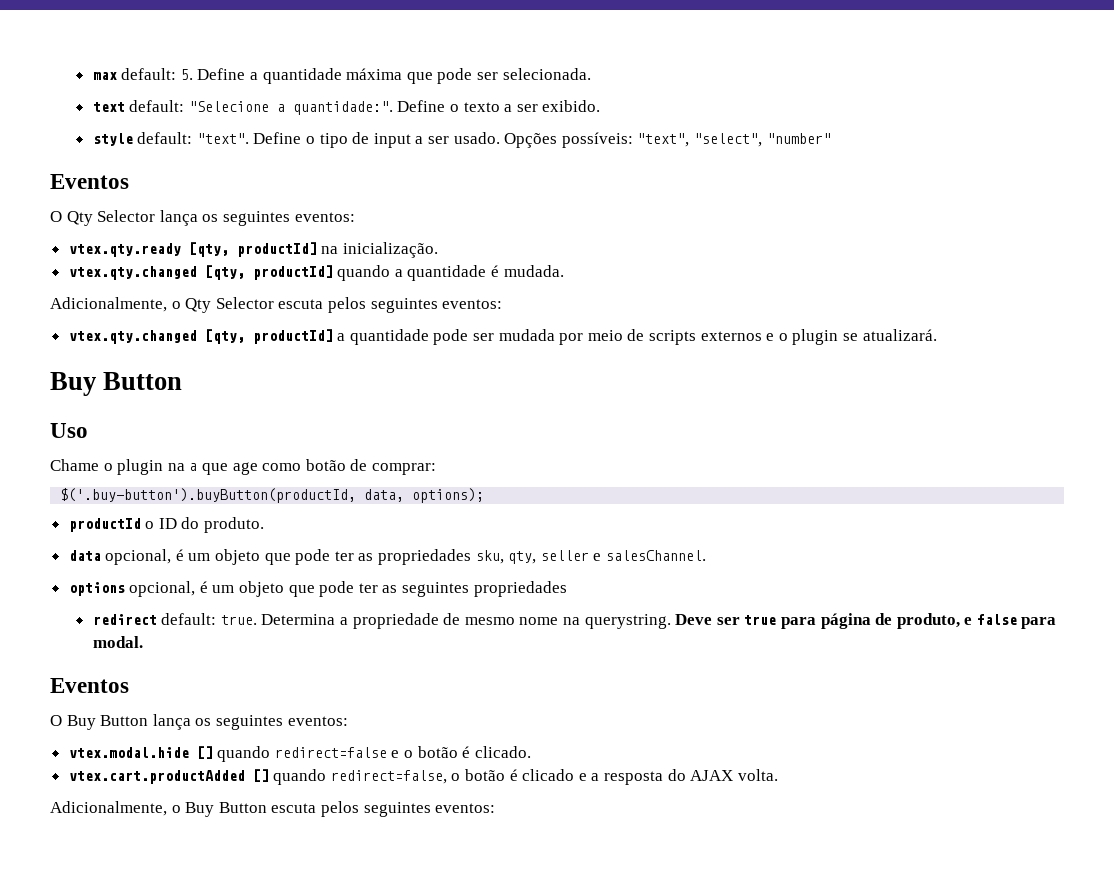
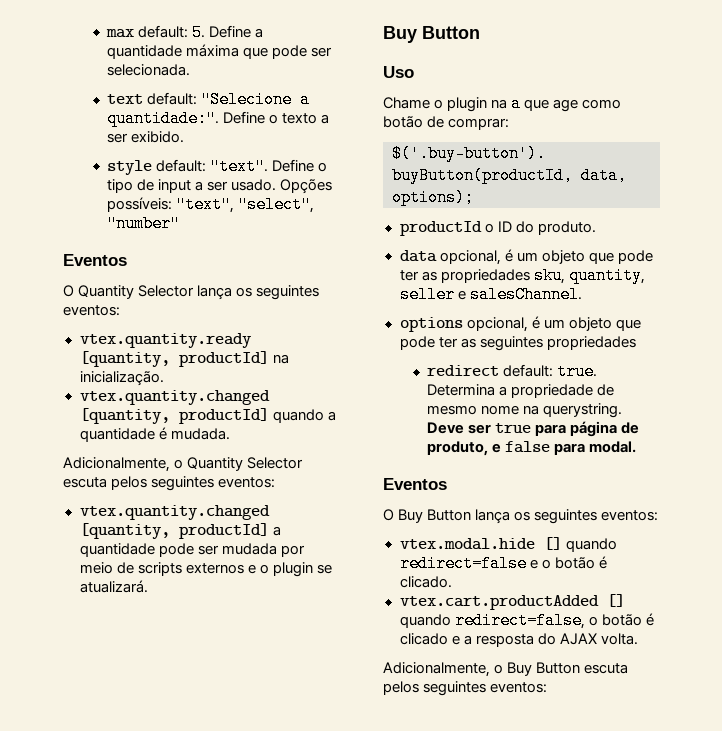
[66,211,93,226] Qty -> [78,285,135,299] Quantity
[68,242,229,257] vtex.qty.ready [qty, -> [79,333,252,348] [79,351,170,367] vtex.quantity.ready [quantity,
[68,265,245,280] vtex.qty.changed [qty, -> [79,390,270,405] [79,408,170,424] vtex.quantity.changed [quantity,
[185,298,212,313] Qty -> [187,457,244,471] Quantity
[68,329,245,344] vtex.qty.changed [qty, -> [79,505,270,520] [79,523,170,539] vtex.quantity.changed [quantity,
[508,551,537,564] qty, -> [568,267,645,284] quantity,

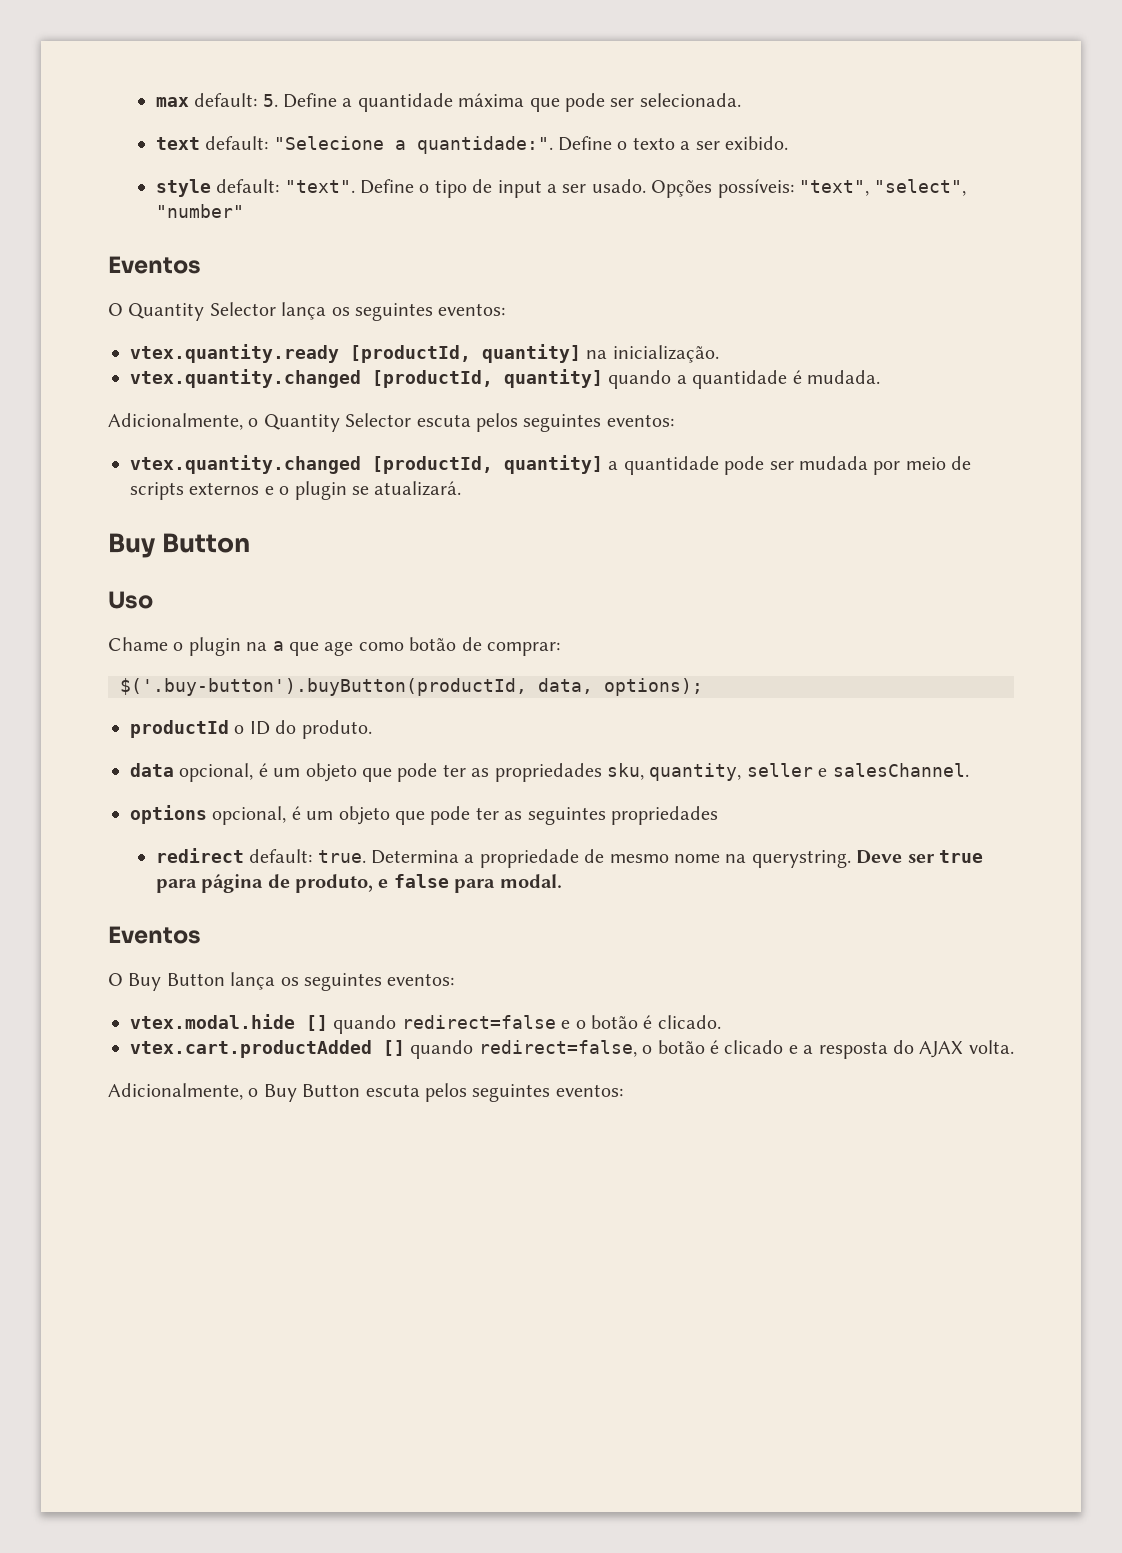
[79,351,269,367] [quantity, productId] -> [350,344,581,363] [productId, quantity]
[79,408,269,424] [quantity, productId] -> [372,369,603,388] [productId, quantity]
[79,523,269,539] [quantity, productId] -> [372,455,603,474] [productId, quantity]

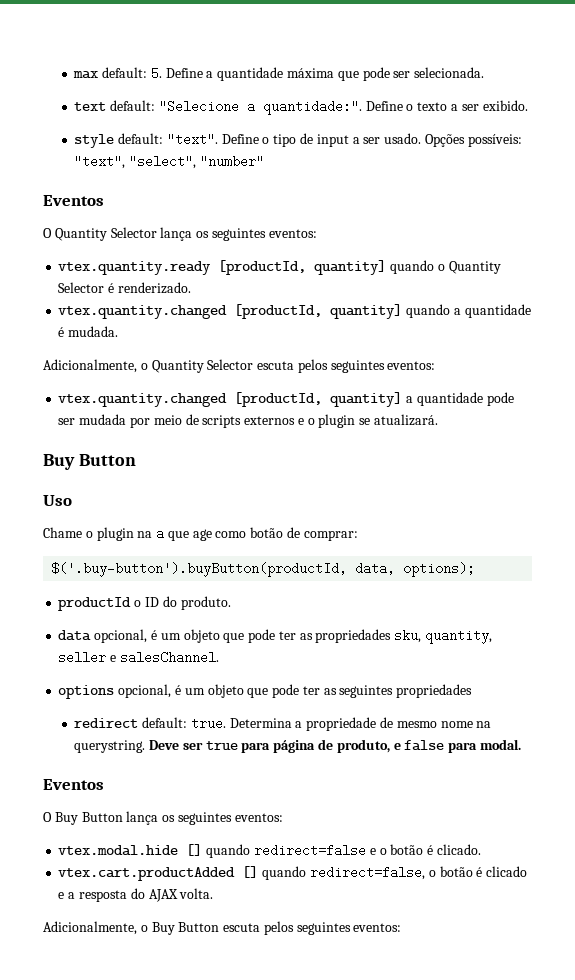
[586,345,719,363] na inicialização. -> [390,260,501,274] [58,282,191,294] quando o Quantity Selector é renderizado.

